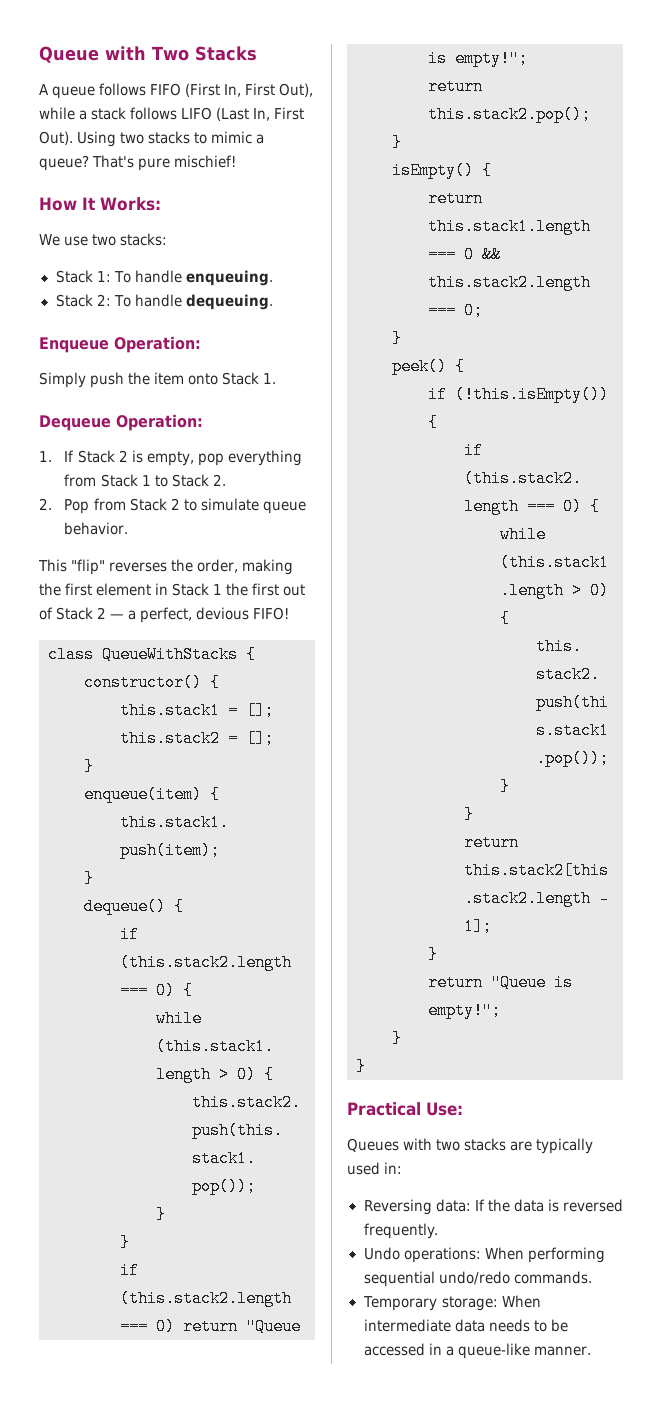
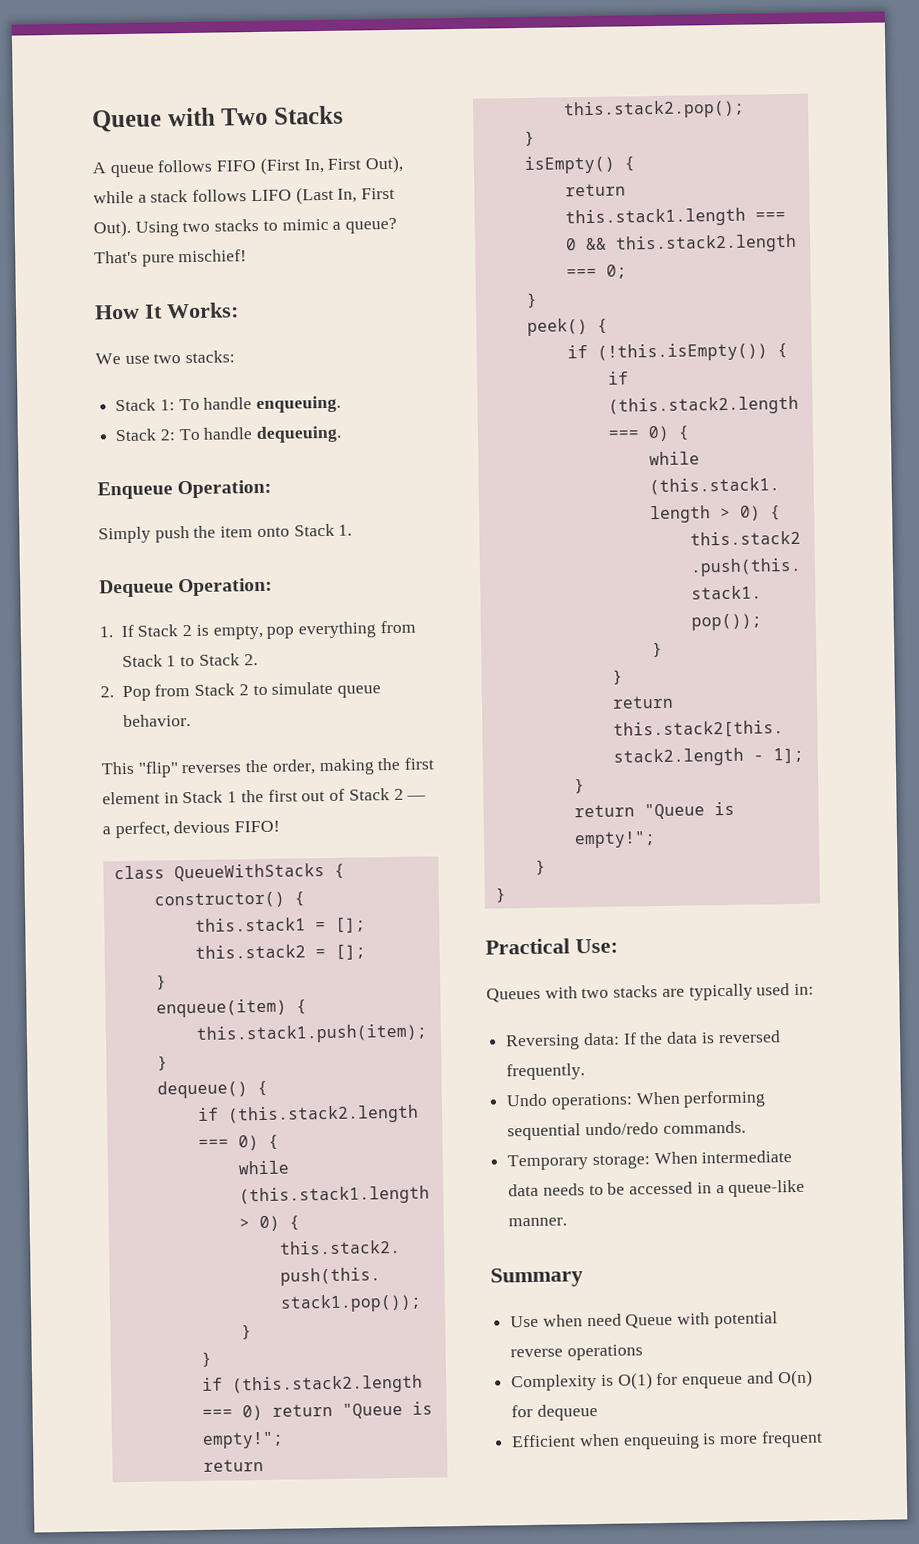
(591, 1351) none -> [490,1267,583,1288] [510,1311,778,1329] [510,1344,643,1361] [511,1369,813,1392] [511,1403,598,1421] [511,1430,823,1450] // Summary // Use when need Queue with potential reverse operations // Complexity is O(1) for enqueue and O(n) for dequeue // Efficient when enqueuing is more frequent

